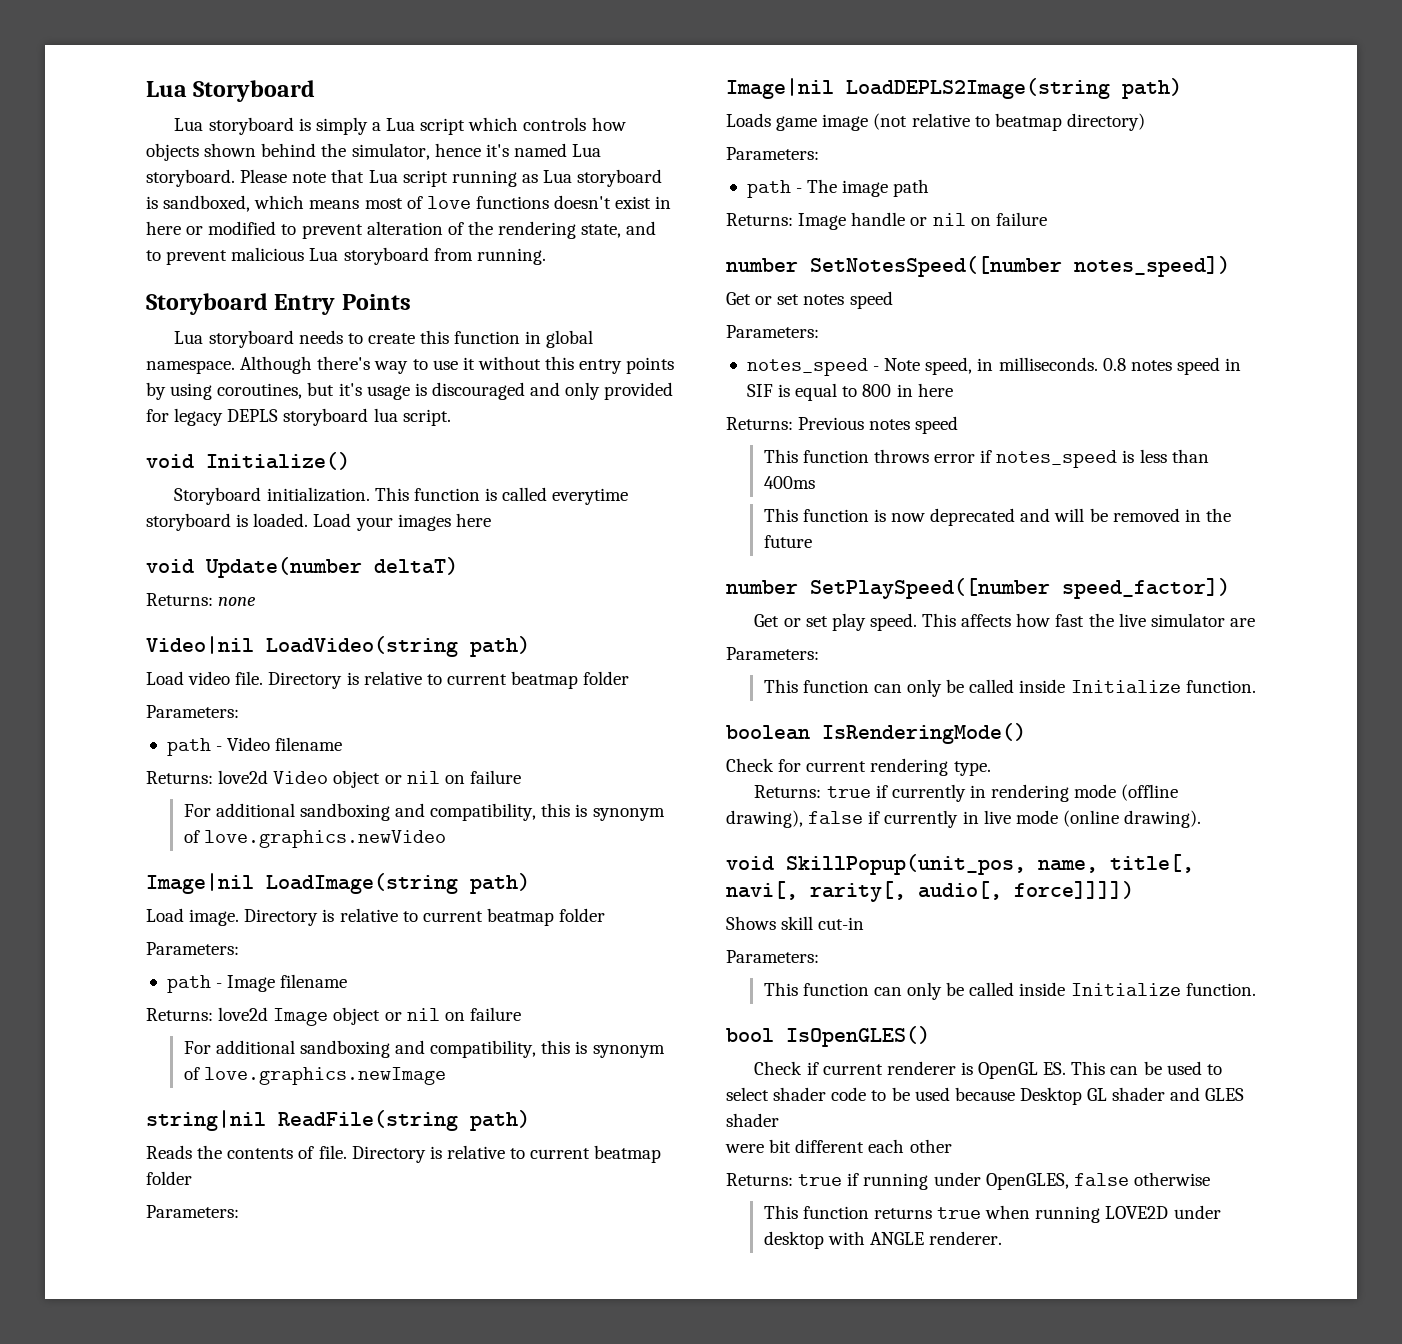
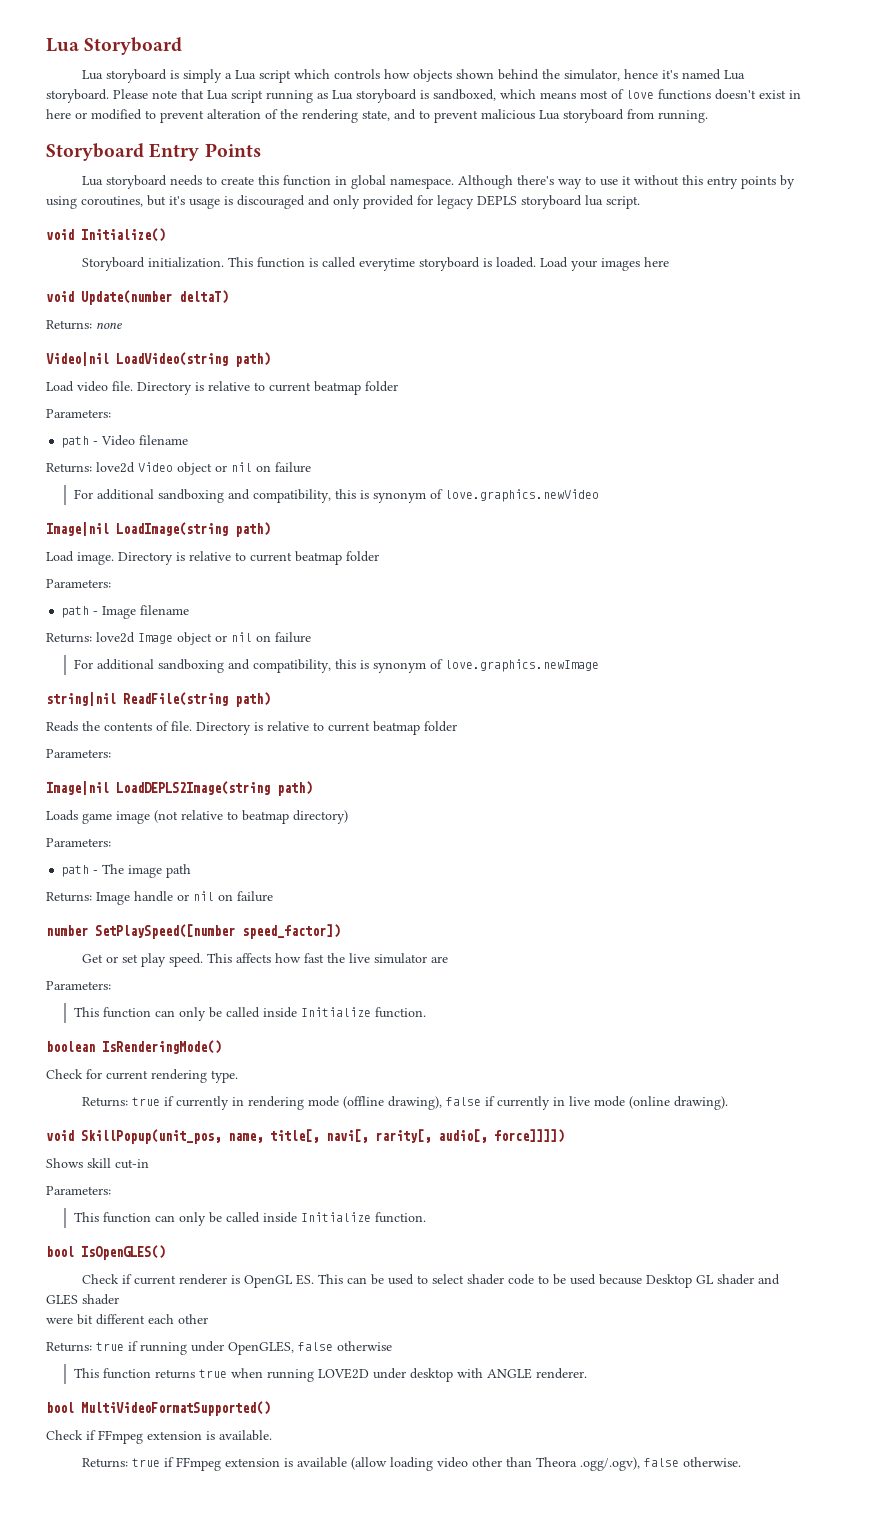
[726,256,1230,277] [726,291,893,309] [726,325,819,338] [746,357,1242,376] [746,383,953,401] [726,416,959,434] [763,449,1209,468] [763,476,815,489] [763,508,1231,526] [763,535,812,548] // number SetNotesSpeed([number notes_speed]) // Get or set notes speed // Parameters: // notes_speed - Note speed, in milliseconds. 0.8 notes speed in SIF is equal to 800 in here // Returns: Previous notes speed // This function throws error if notes_speed is less than 400ms // This function is now deprecated and will be removed in the future -> (273, 896) none
(1003, 1238) none -> [46,1401,270,1416] [46,1430,272,1444] [81,1457,741,1471] // bool MultiVideoFormatSupported() // Check if FFmpeg extension is available. // Returns: true if FFmpeg extension is available (allow loading video other than Theora .ogg/.ogv), false otherwise.

